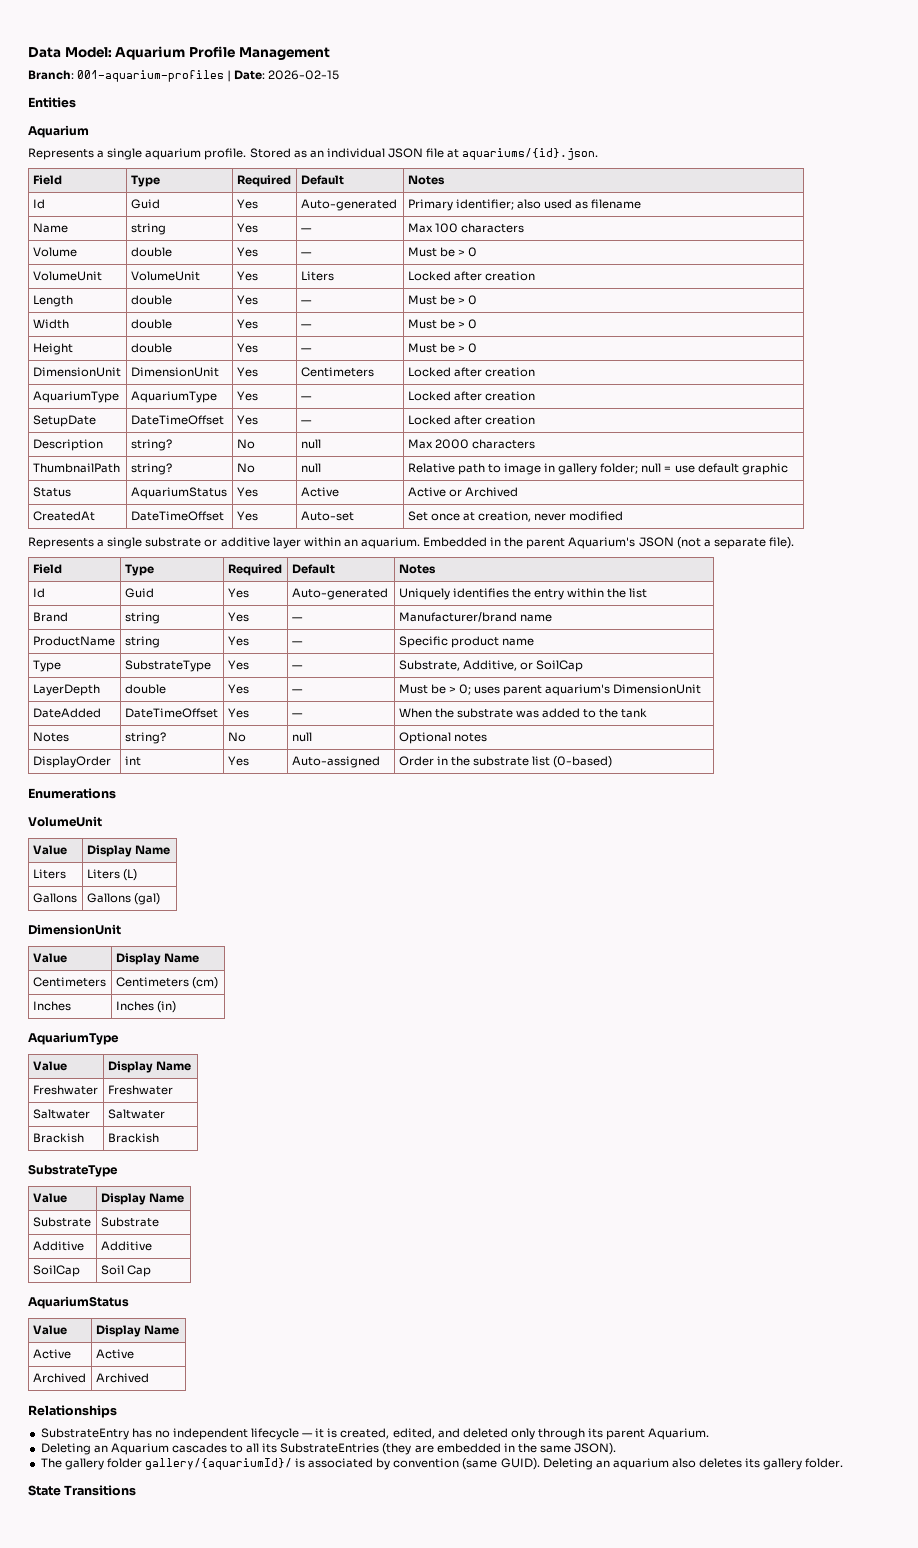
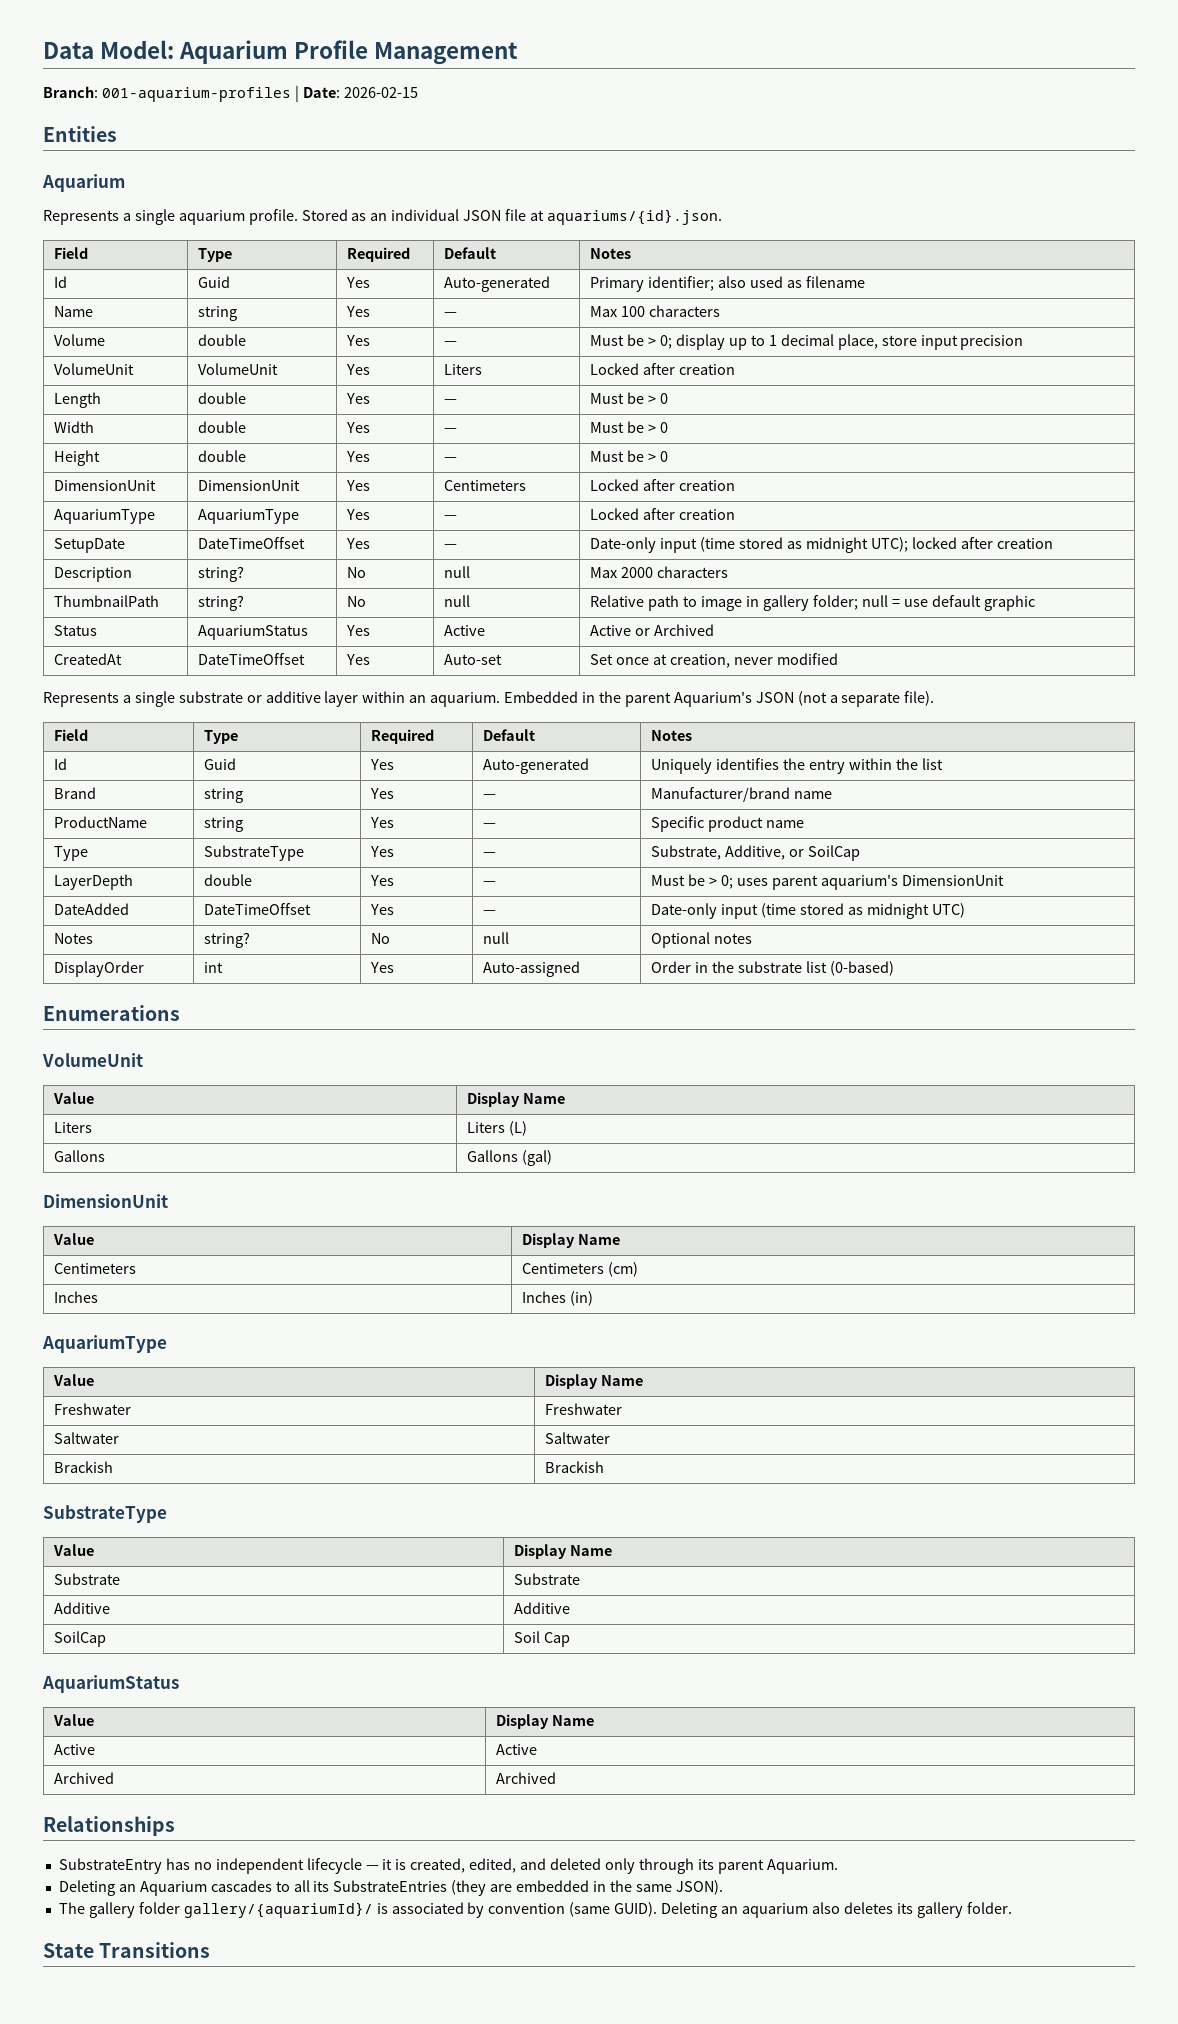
[467,247,477,257] 0 -> [660,334,1024,350] 0; display up to 1 decimal place, store input precision
[407,415,451,425] Locked -> [590,537,957,553] Date-only input (time stored as midnight UTC); locked
[398,708,648,718] When the substrate was added to the tank -> [651,903,965,919] Date-only input (time stored as midnight UTC)

